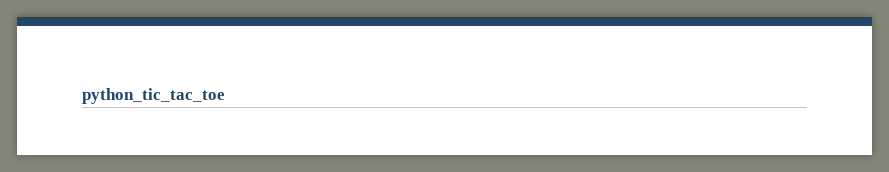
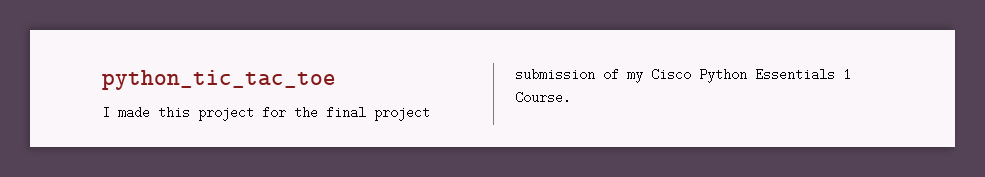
(225, 96) none -> [102,106,430,121] [515,68,851,83] [515,91,571,104] // I made this project for the final project submission of my Cisco Python Essentials 1 Course.

